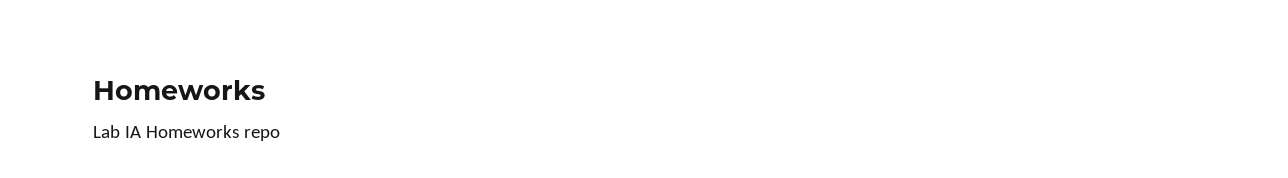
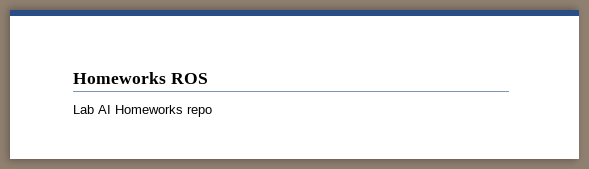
[93,80,265,100] Homeworks -> [73,72,208,84] Homeworks ROS
[124,126,141,138] IA -> [98,105,111,114] AI

